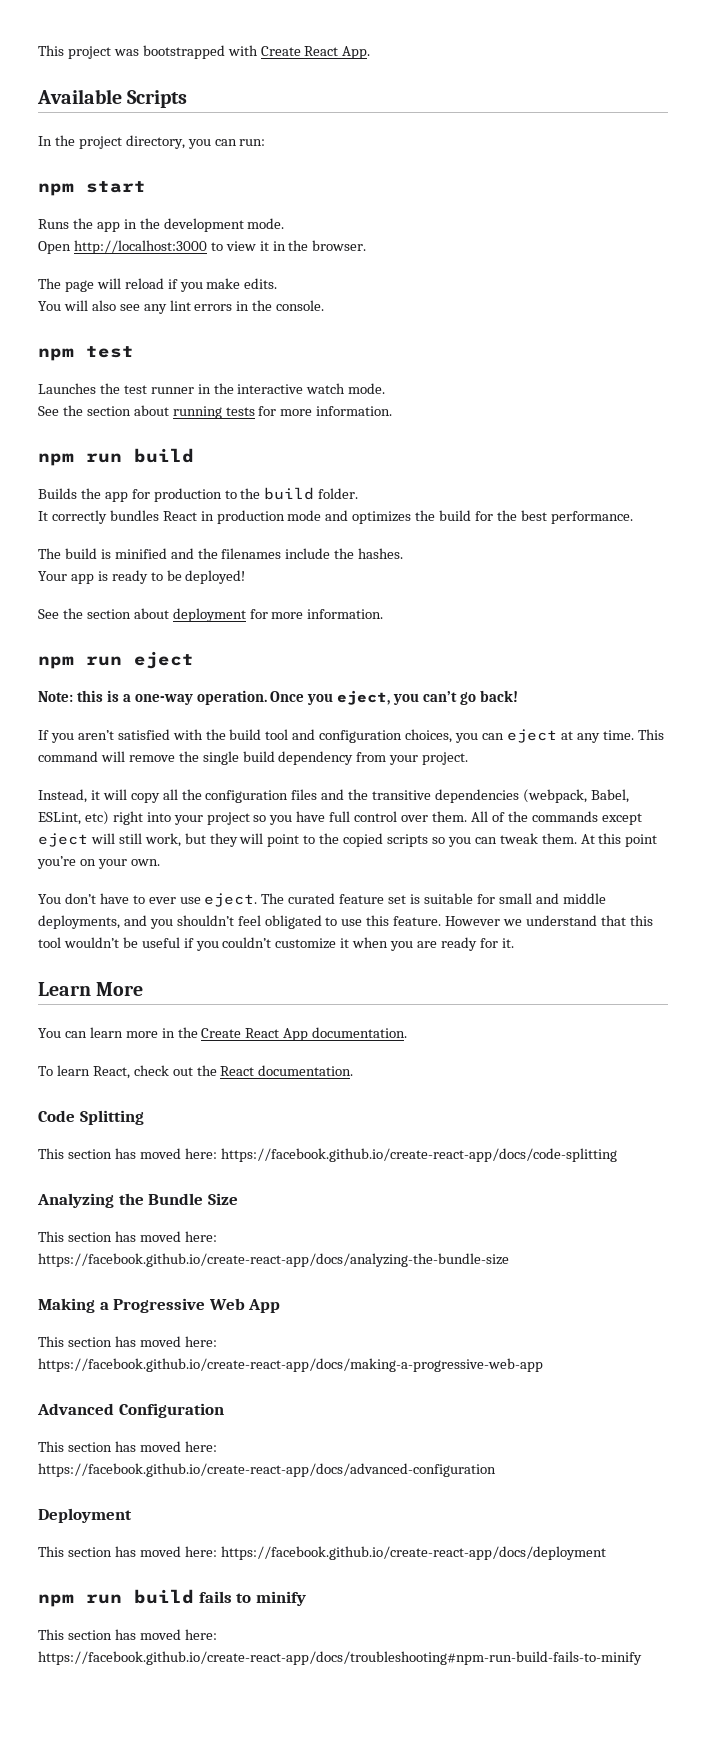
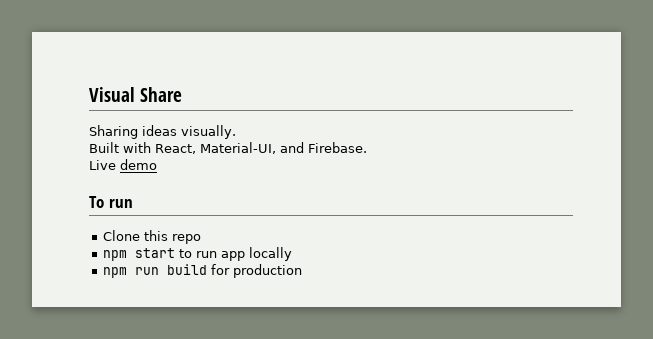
[38,45,371,59] [37,89,188,108] [38,135,266,149] [38,181,146,196] [38,218,285,232] [38,240,367,254] [38,278,278,292] [38,300,325,314] [38,346,134,361] [38,383,386,394] [38,405,393,419] [38,448,194,466] [38,487,359,502] [38,510,633,524] [38,548,404,559] [38,570,246,584] [38,608,384,622] [38,651,194,669] [38,690,518,705] [38,729,664,743] [38,751,469,765] [38,789,629,803] [38,811,642,825] [38,833,658,847] [37,856,160,869] [38,893,606,907] [38,915,653,929] [38,937,514,951] [38,982,144,996] [38,1027,408,1041] [38,1065,354,1079] [38,1110,144,1125] [38,1148,617,1162] [37,1193,238,1208] [38,1231,217,1242] [38,1253,509,1267] [38,1298,281,1313] [38,1336,217,1347] [38,1358,543,1372] [37,1403,224,1418] [38,1441,217,1452] [38,1463,496,1477] [38,1508,132,1523] [38,1546,606,1560] [38,1589,306,1607] [38,1629,217,1640] [38,1651,642,1665] This project was bootstrapped with Create React App. // Available Scripts // In the project directory, you can run: // npm start // Runs the app in the development mode. // Open http://localhost:3000 to view it in the browser. // The page will reload if you make edits. // You will also see any lint errors in the console. // npm test // Launches the test runner in the interactive watch mode. // See the section about running tests for more information. // npm run build // Builds the app for production to the build folder. // It correctly bundles React in production mode and optimizes the build for the best performance. // The build is minified and the filenames include the hashes. // Your app is ready to be deployed! // See the section about deployment for more information. // npm run eject // Note: this is a one-way operation. Once you eject, you can’t go back! // If you aren’t satisfied with the build tool and configuration choices, you can eject at any time. This command will remove the single build dependency from your project. // Instead, it will copy all the configuration files and the transitive dependencies (webpack, Babel, ESLint, etc) right into your project so you have full control over them. All of the commands except eject will still work, but they will point to the copied scripts so you can tweak them. At this point you’re on your own. // You don’t have to ever use eject. The curated feature set is suitable for small and middle deployments, and you shouldn’t feel obligated to use this feature. However we understand that this tool wouldn’t be useful if you couldn’t customize it when you are ready for it. // Learn More // You can learn more in the Create React App documentation. // To learn React, check out the React documentation. // Code Splitting // This section has moved here: https://facebook.github.io/create-react-app/docs/code-splitting // Analyzing the Bundle Size // This section has moved here: https://facebook.github.io/create-react-app/docs/analyzing-the-bundle-size // Making a Progressive Web App // This section has moved here: https://facebook.github.io/create-react-app/docs/making-a-progressive-web-app // Advanced Configuration // This section has moved here: https://facebook.github.io/create-react-app/docs/advanced-configuration // Deployment // This section has moved here: https://facebook.github.io/create-react-app/docs/deployment // npm run build fails to minify // This section has moved here: https://facebook.github.io/create-react-app/docs/troubleshooting#npm-run-build-fails-to-minify -> [89,87,183,102] [89,125,236,139] [89,142,367,154] [89,159,157,170] [89,196,133,208] [103,230,202,244] [103,247,293,261] [103,264,303,278] Visual Share // Sharing ideas visually. // Built with React, Material-UI, and Firebase. // Live demo // To run // Clone this repo // npm start to run app locally // npm run build for production

